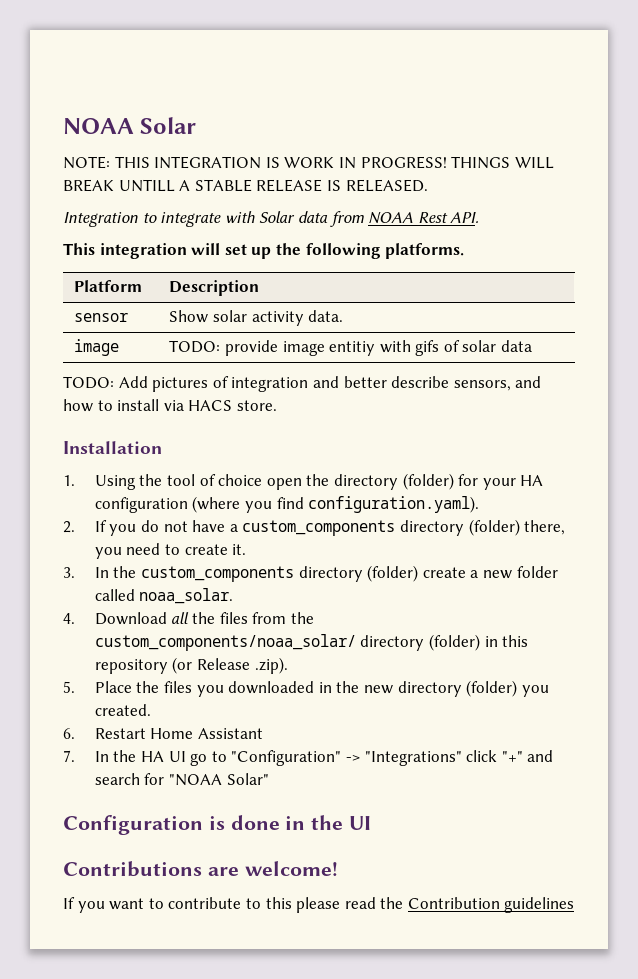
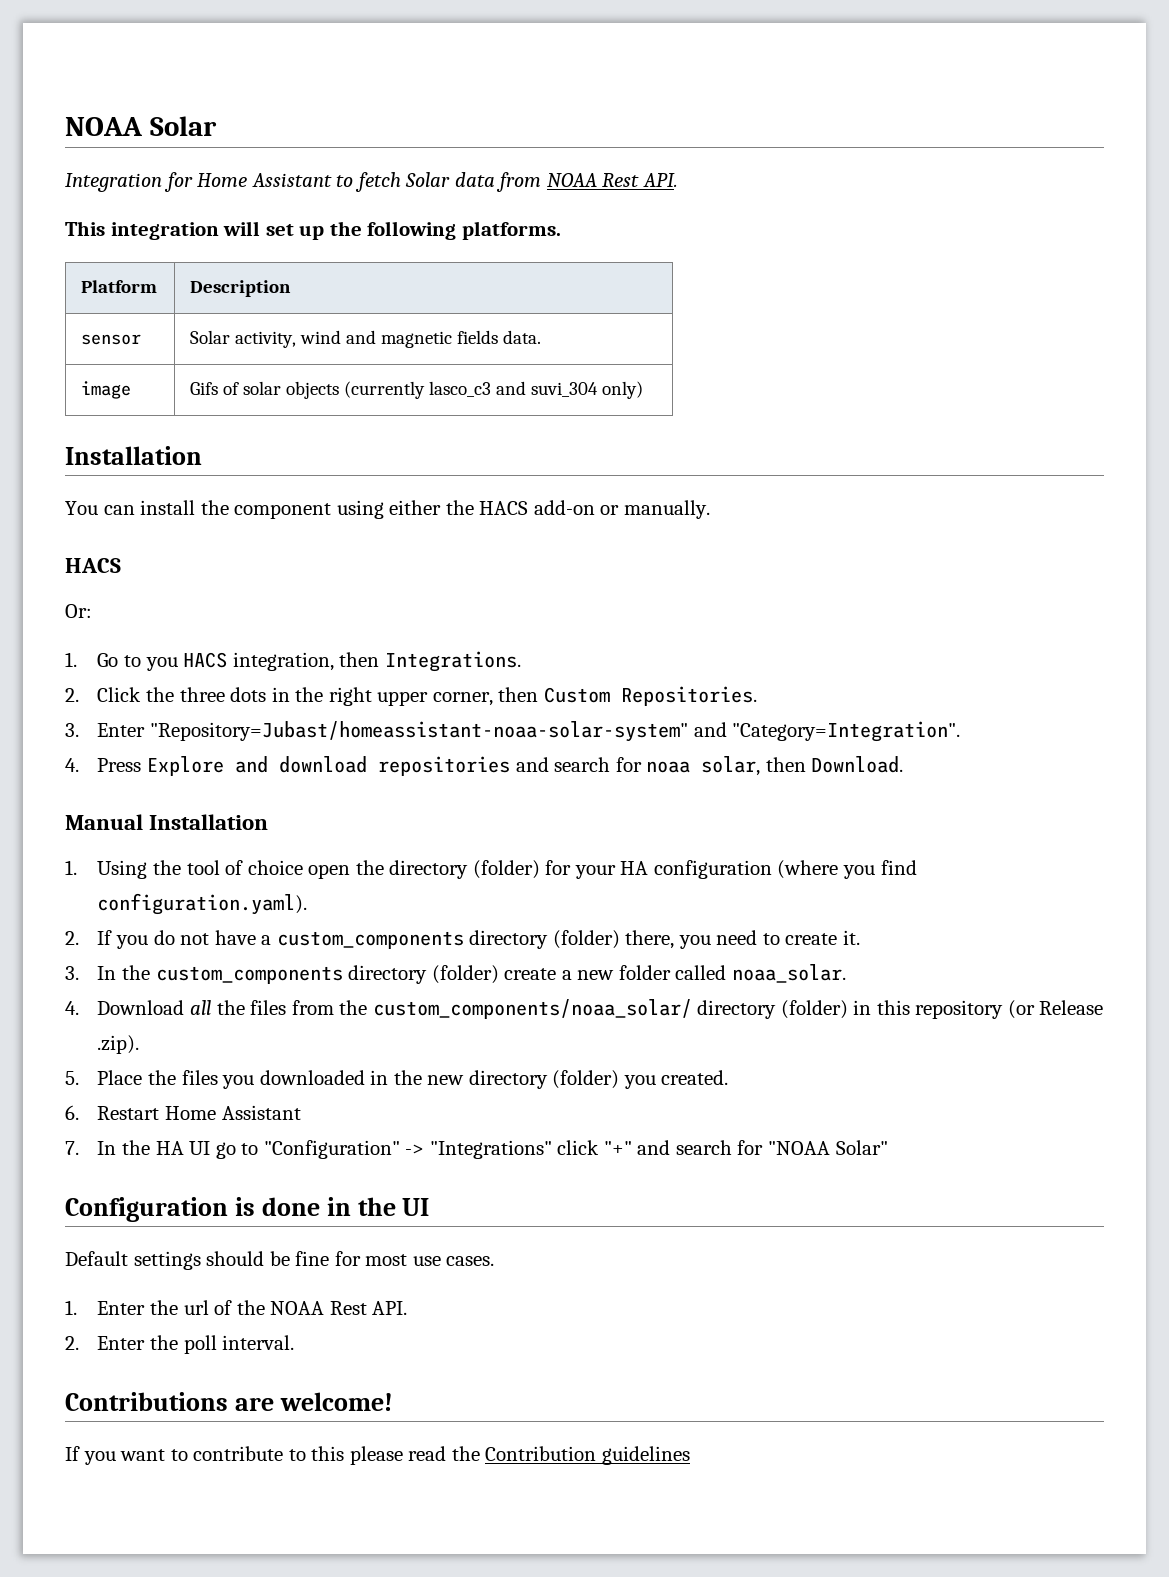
[63,156,554,169] [63,179,428,192] [63,211,255,227] NOTE: THIS INTEGRATION IS WORK IN PROGRESS! THINGS WILL BREAK UNTILL A STABLE RELEASE IS RELEASED. // Integration to integrate with -> [65,172,401,192] Integration for Home Assistant to fetch
[169,310,344,326] [74,339,120,356] [169,340,533,356] [63,376,542,392] [63,399,277,412] Show solar activity data. // image | TODO: provide image entitiy with gifs of solar data // TODO: Add pictures of integration and better describe sensors, and how to install via HACS store. // -> [190,330,542,348] [81,381,132,399] [190,381,644,399] [65,446,202,465] [65,500,710,519] [65,558,121,573] [65,604,92,618] [65,651,521,672] [65,686,757,706] [65,721,961,742] [65,756,904,776] [65,814,143,830] Solar activity, wind and magnetic fields data. // image | Gifs of solar objects (currently lasco_c3 and suvi_304 only) // Installation // You can install the component using either the HACS add-on or manually. // HACS // Or: // 1. Go to you HACS integration, then Integrations. // 2. Click the three dots in the right upper corner, then Custom Repositories. // 3. Enter "Repository=Jubast/homeassistant-noaa-solar-system" and "Category=Integration". // 4. Press Explore and download repositories and search for noaa solar, then Download. // Manual
(372, 823) none -> [65,1251,495,1270] [65,1300,408,1315] [65,1335,295,1354] // Default settings should be fine for most use cases. // 1. Enter the url of the NOAA Rest API. // 2. Enter the poll interval.

